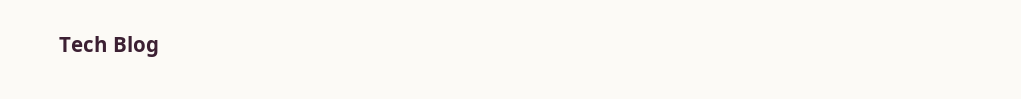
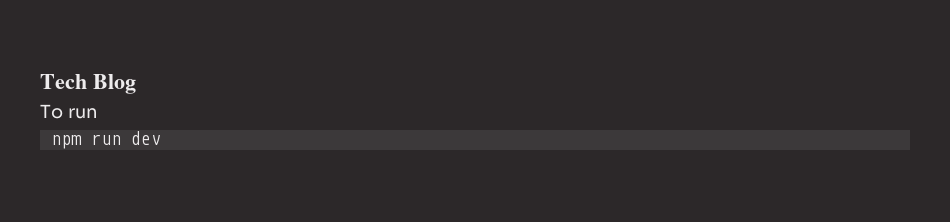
(159, 46) none -> [40,104,98,119] [50,131,161,149] // To run // npm run dev

